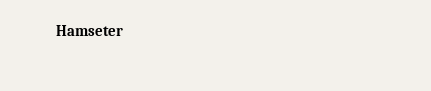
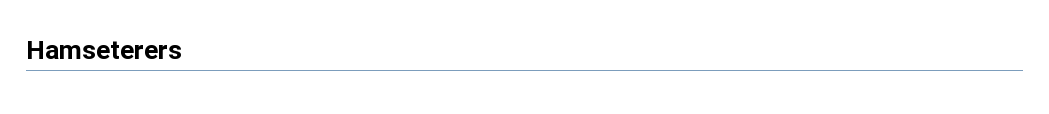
[56,25,123,36] Hamseter -> [26,41,182,59] Hamseterers

